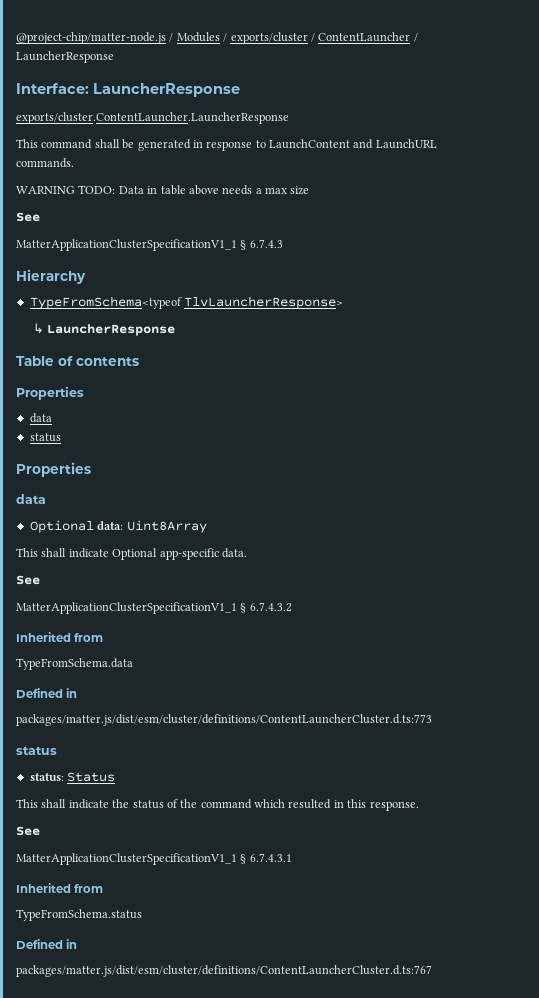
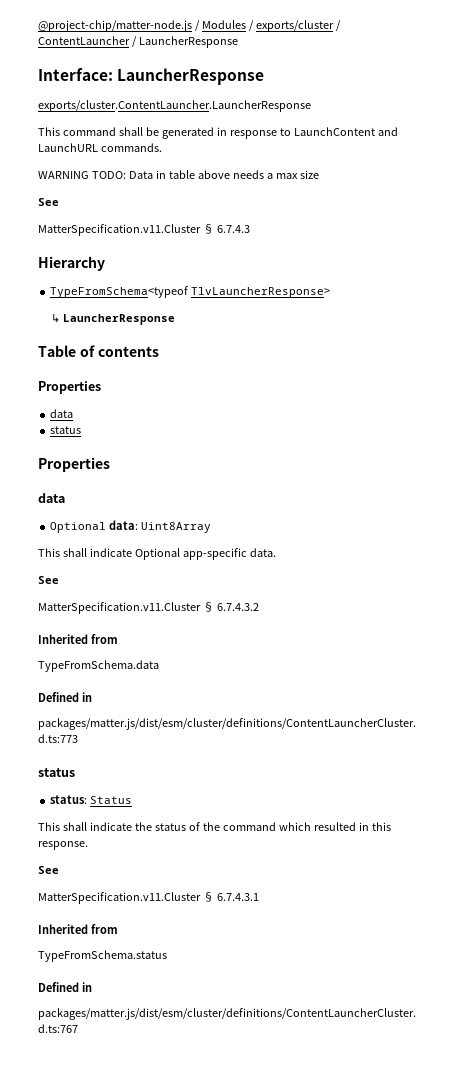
[16,239,237,251] MatterApplicationClusterSpecificationV1_1 -> [38,224,201,236] MatterSpecification.v11.Cluster
[16,602,237,614] MatterApplicationClusterSpecificationV1_1 -> [38,602,201,614] MatterSpecification.v11.Cluster
[16,853,237,865] MatterApplicationClusterSpecificationV1_1 -> [38,892,201,904] MatterSpecification.v11.Cluster

